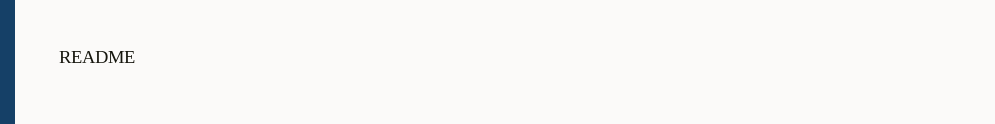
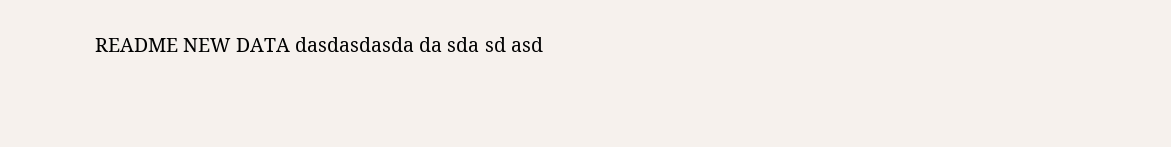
(135, 57) none -> [183,37,543,52] NEW DATA dasdasdasda da sda sd asd

